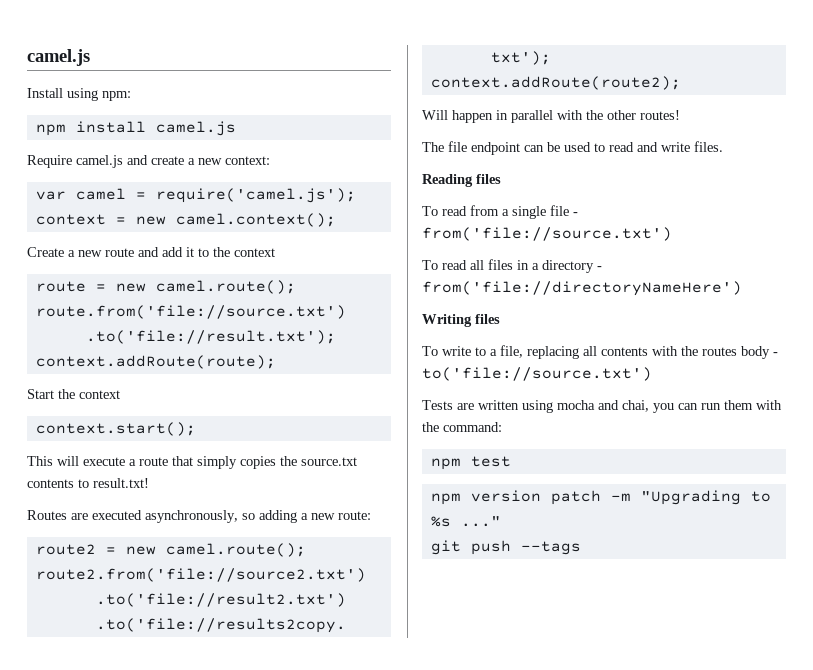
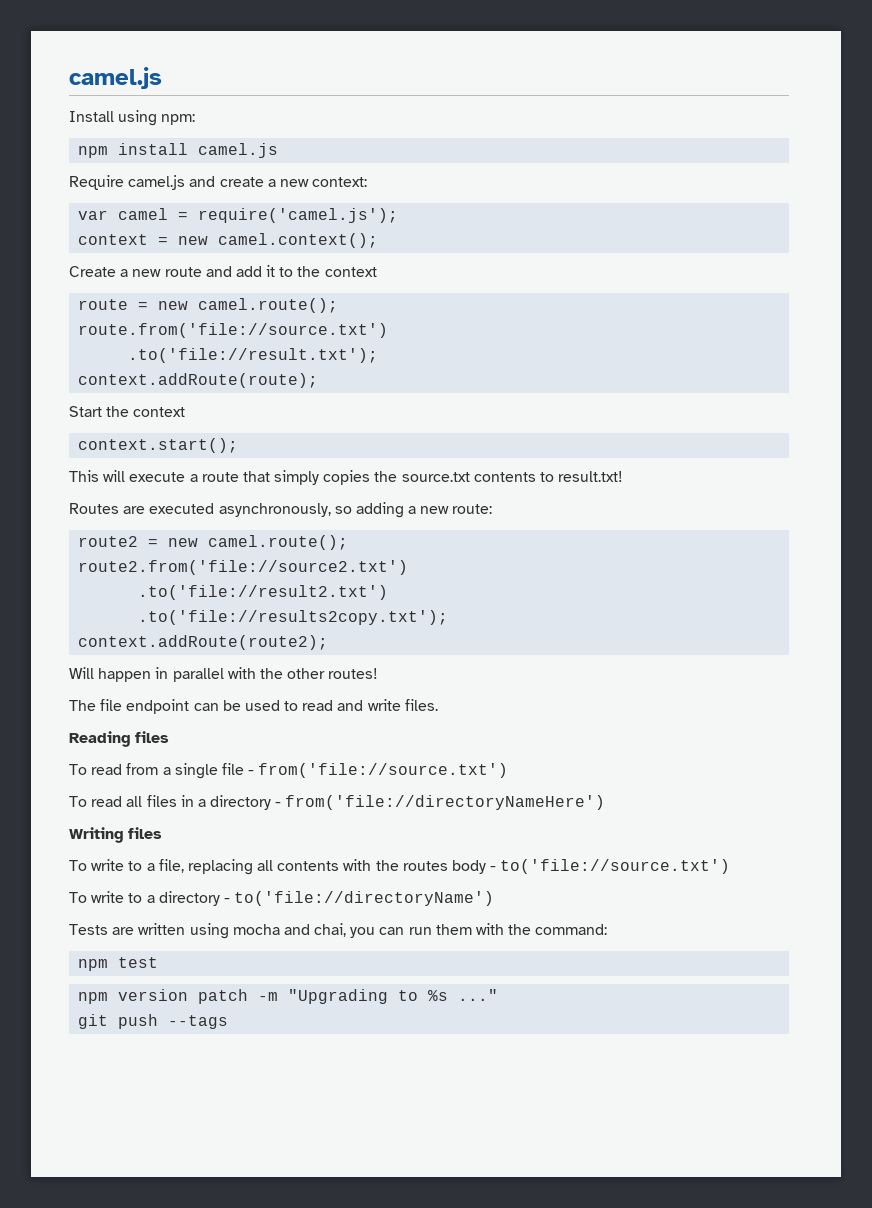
(652, 374) none -> [69,891,495,906] // To write to a directory - to('file://directoryName')

